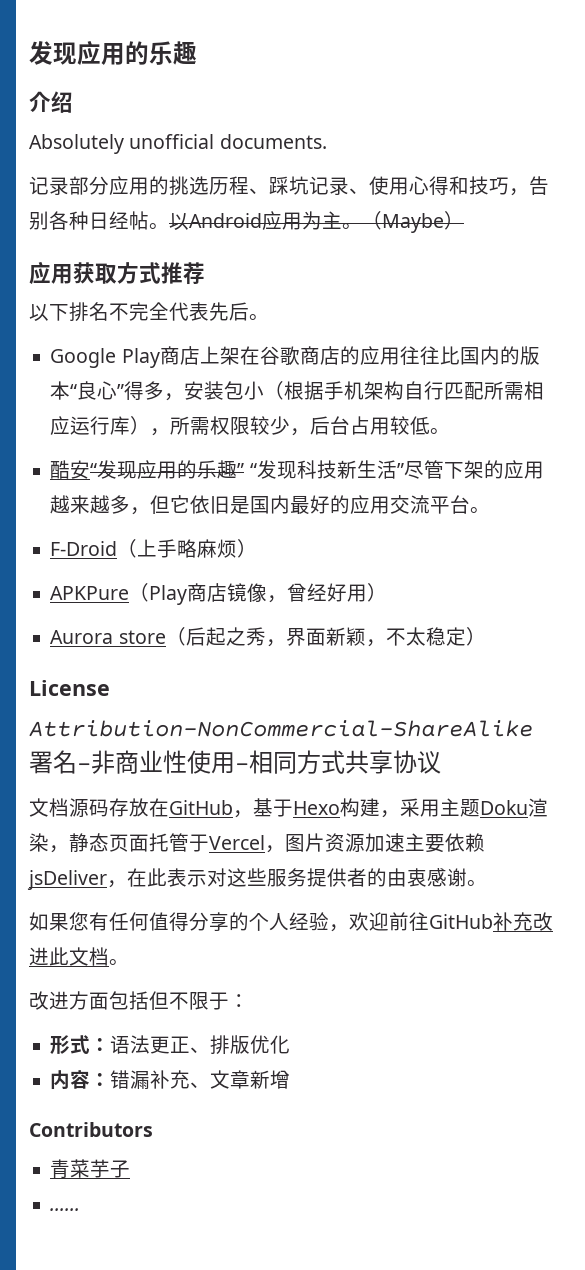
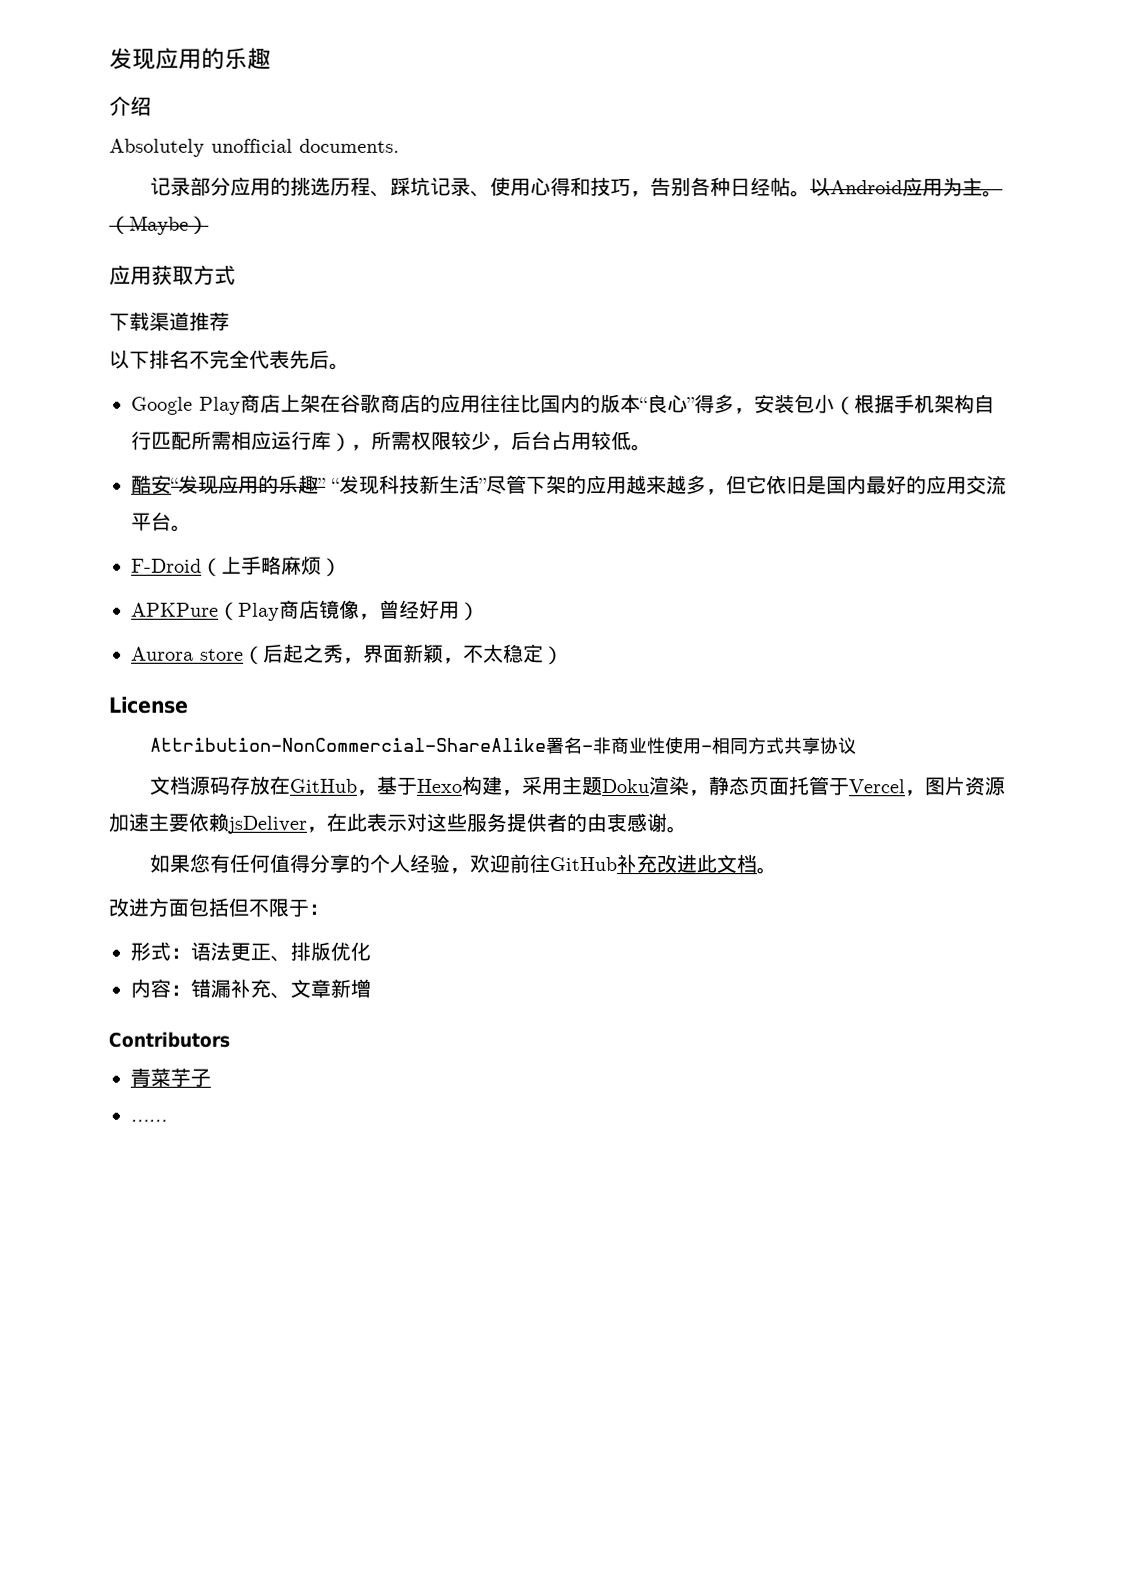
(161, 273) none -> [109,311,190,331] // 下载渠道

